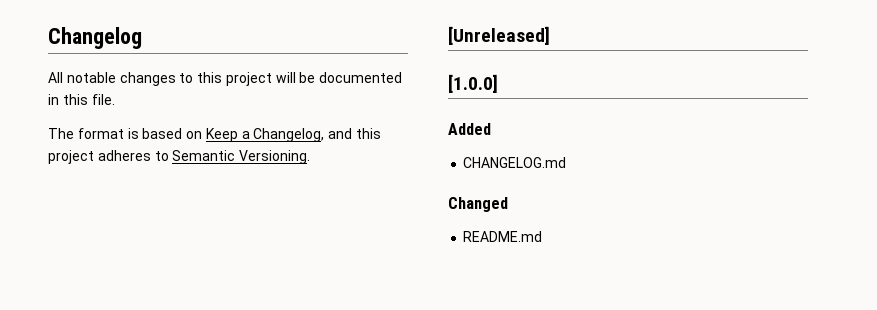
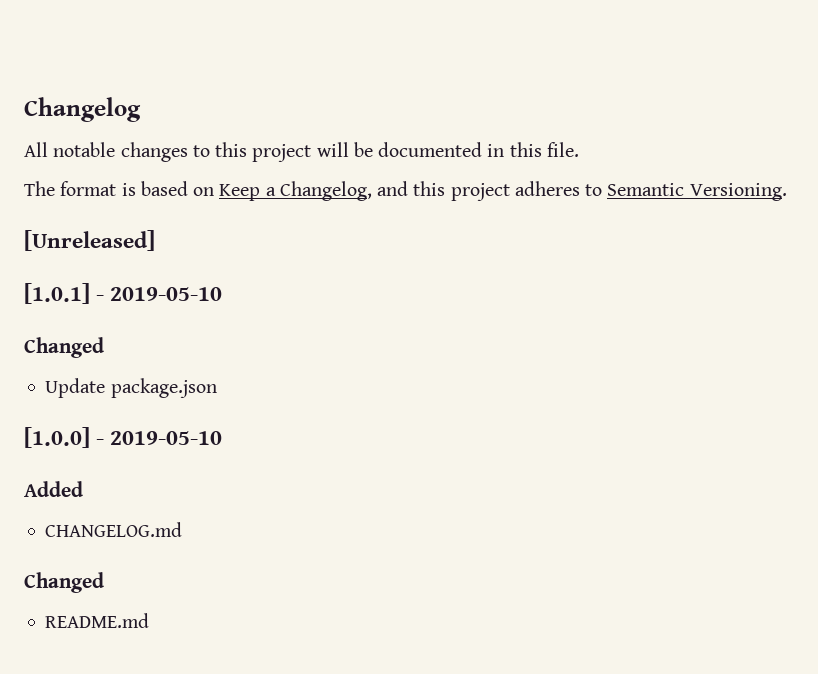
(550, 35) none -> [24,283,223,304] [24,337,104,358] [45,378,217,398] // [1.0.1] - 2019-05-10 // Changed // Update package.json
(498, 83) none -> [96,431,223,445] - 2019-05-10

